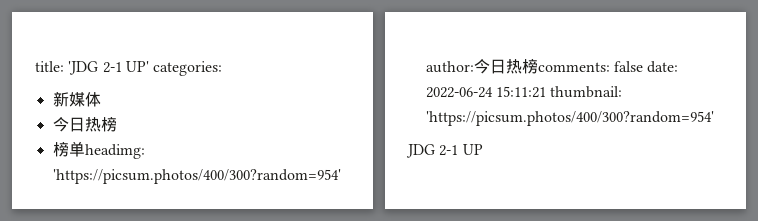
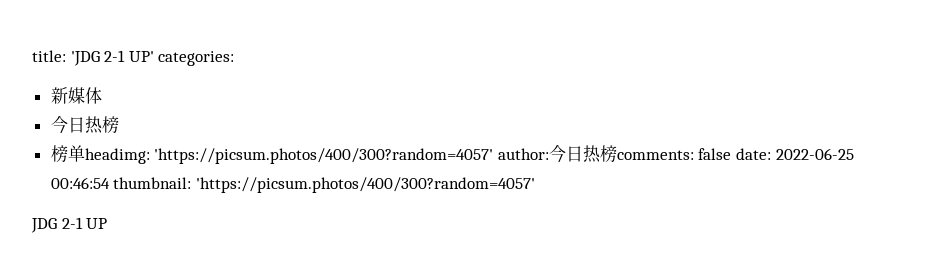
[52,169,341,184] 'https://picsum.photos/400/300?random=954' -> [154,148,494,164] 'https://picsum.photos/400/300?random=4057'
[425,86,623,98] [425,111,714,126] 2022-06-24 15:11:21 thumbnail: 'https://picsum.photos/400/300?random=954' -> [775,148,854,160] [50,177,535,193] 2022-06-25 00:46:54 thumbnail: 'https://picsum.photos/400/300?random=4057'

